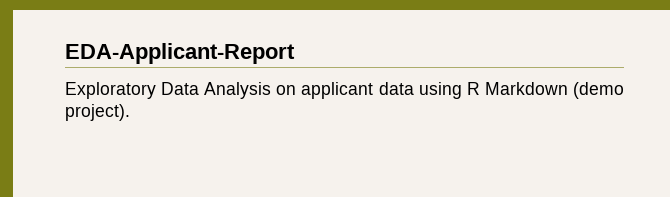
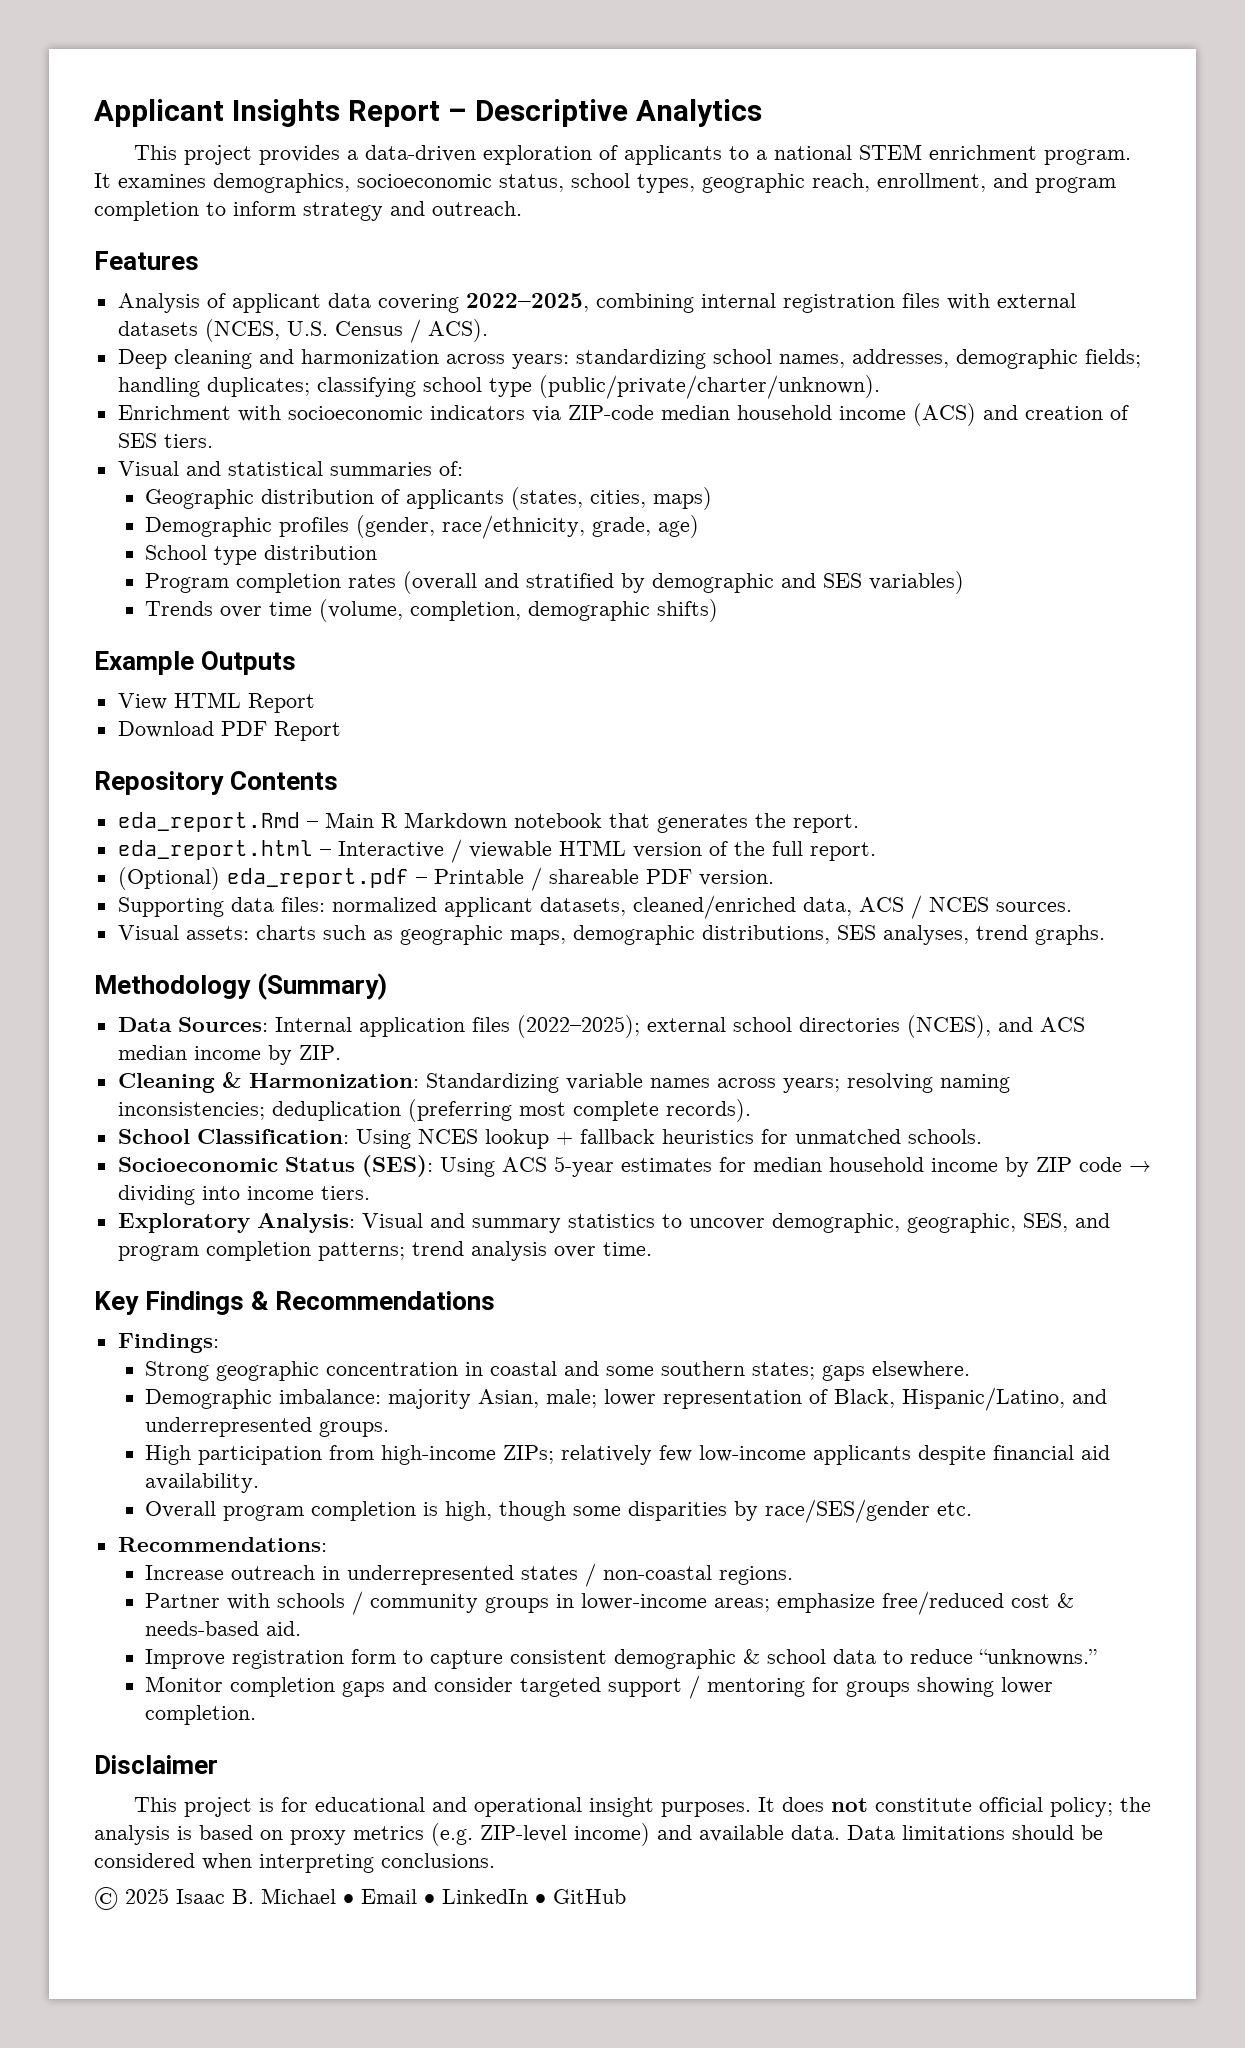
[65,43,295,64] [65,82,624,99] [65,104,130,121] EDA-Applicant-Report // Exploratory Data Analysis on applicant data using R Markdown (demo project). -> [94,99,762,127] [133,144,1131,165] [94,173,1116,193] [94,201,522,221] [94,251,199,270] [117,293,1076,313] [117,319,488,343] [117,349,1141,369] [117,375,880,399] [117,403,1129,426] [117,433,213,448] [117,461,463,476] [144,487,712,510] [144,515,699,539] [144,545,377,565] [144,571,964,594] [144,599,718,622] [94,651,297,675] [117,692,315,713] [117,721,341,741] [94,771,339,795] [117,812,859,833] [117,839,876,863] [117,867,774,891] [117,895,1072,919] [117,925,1105,945] [94,973,388,1000] [117,1015,1085,1038] [117,1045,341,1065] [117,1072,1010,1093] [117,1099,751,1122] [117,1129,982,1149] [117,1155,1151,1177] [117,1185,370,1205] [117,1213,1110,1233] [117,1241,652,1261] [94,1291,496,1315] [117,1333,219,1353] [144,1361,970,1381] [144,1387,1107,1411] [144,1417,389,1437] [144,1445,1110,1465] [144,1473,259,1493] [144,1499,972,1523] [117,1537,327,1552] [144,1563,793,1587] [144,1591,1074,1615] [144,1621,301,1636] [144,1649,1097,1669] [144,1675,1053,1699] [144,1705,256,1725] [94,1755,218,1774] [133,1797,1151,1817] [94,1823,1103,1846] [94,1853,495,1873] [94,1887,626,1910] Applicant Insights Report – Descriptive Analytics // This project provides a data-driven exploration of applicants to a national STEM enrichment program. It examines demographics, socioeconomic status, school types, geographic reach, enrollment, and program completion to inform strategy and outreach. // Features // Analysis of applicant data covering 2022–2025, combining internal registration files with external datasets (NCES, U.S. Census / ACS). // Deep cleaning and harmonization across years: standardizing school names, addresses, demographic fields; handling duplicates; classifying school type (public/private/charter/unknown). // Enrichment with socioeconomic indicators via ZIP-code median household income (ACS) and creation of SES tiers. // Visual and statistical summaries of: // Geographic distribution of applicants (states, cities, maps) // Demographic profiles (gender, race/ethnicity, grade, age) // School type distribution // Program completion rates (overall and stratified by demographic and SES variables) // Trends over time (volume, completion, demographic shifts) // Example Outputs // View HTML Report // Download PDF Report // Repository Contents // eda_report.Rmd – Main R Markdown notebook that generates the report. // eda_report.html – Interactive / viewable HTML version of the full report. // (Optional) eda_report.pdf – Printable / shareable PDF version. // Supporting data files: normalized applicant datasets, cleaned/enriched data, ACS / NCES sources. // Visual assets: charts such as geographic maps, demographic distributions, SES analyses, trend graphs. // Methodology (Summary) // Data Sources: Internal application files (2022–2025); external school directories (NCES), and ACS median income by ZIP. // Cleaning & Harmonization: Standardizing variable names across years; resolving naming inconsistencies; deduplication (preferring most complete records). // School Classification: Using NCES lookup + fallback heuristics for unmatched schools. // Socioeconomic Status (SES): Using ACS 5-year estimates for median household income by ZIP code → dividing into income tiers. // Exploratory Analysis: Visual and summary statistics to uncover demographic, geographic, SES, and program completion patterns; trend analysis over time. // Key Findings & Recommendations // Findings: // Strong geographic concentration in coastal and some southern states; gaps elsewhere. // Demographic imbalance: majority Asian, male; lower representation of Black, Hispanic/Latino, and underrepresented groups. // High participation from high-income ZIPs; relatively few low-income applicants despite financial aid availability. // Overall program completion is high, though some disparities by race/SES/gender etc. // Recommendations: // Increase outreach in underrepresented states / non-coastal regions. // Partner with schools / community groups in lower-income areas; emphasize free/reduced cost & needs-based aid. // Improve registration form to capture consistent demographic & school data to reduce “unknowns.” // Monitor completion gaps and consider targeted support / mentoring for groups showing lower completion. // Disclaimer // This project is for educational and operational insight purposes. It does not constitute official policy; the analysis is based on proxy metrics (e.g. ZIP-level income) and available data. Data limitations should be considered when interpreting conclusions. // © 2025 Isaac B. Michael • Email • LinkedIn • GitHub

